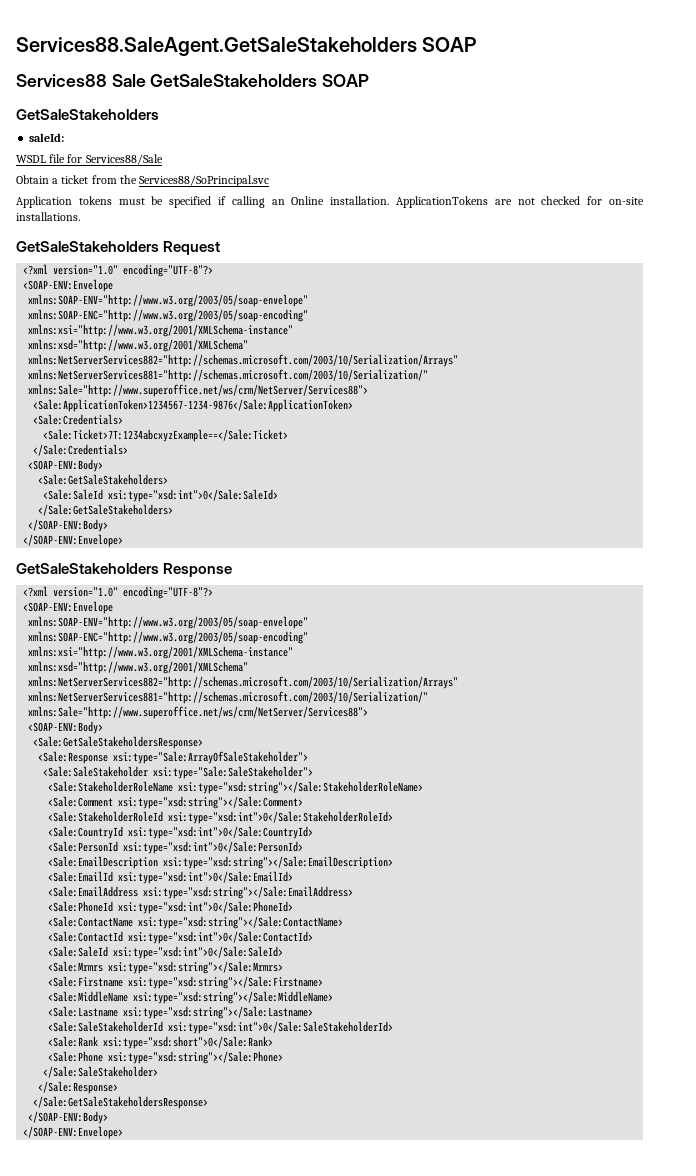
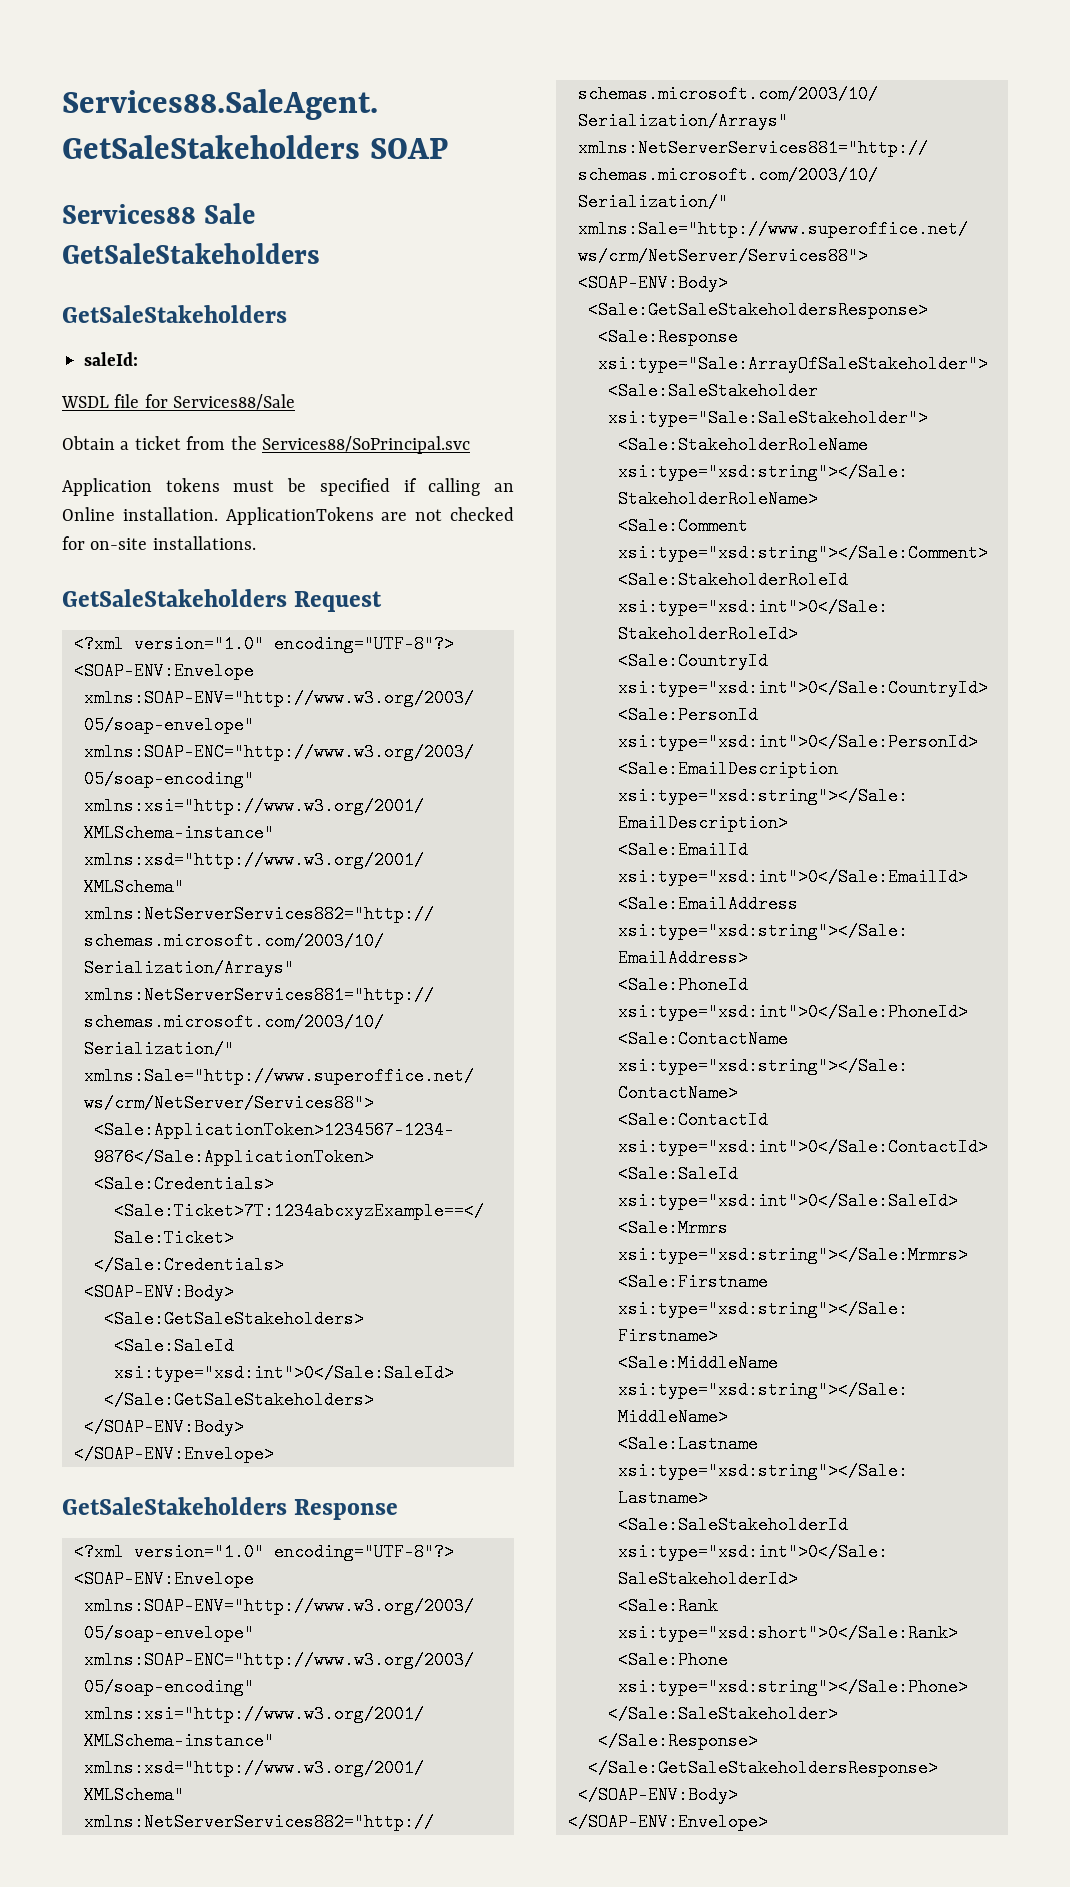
[322,74,370,87] SOAP -> (320, 253) none

